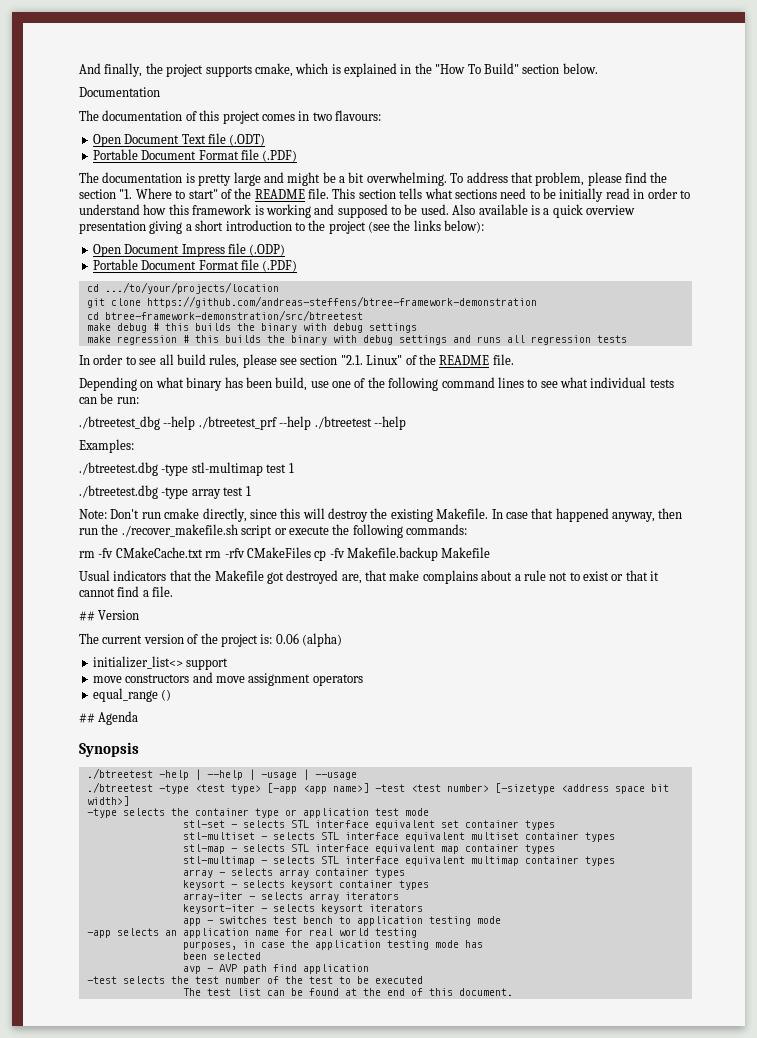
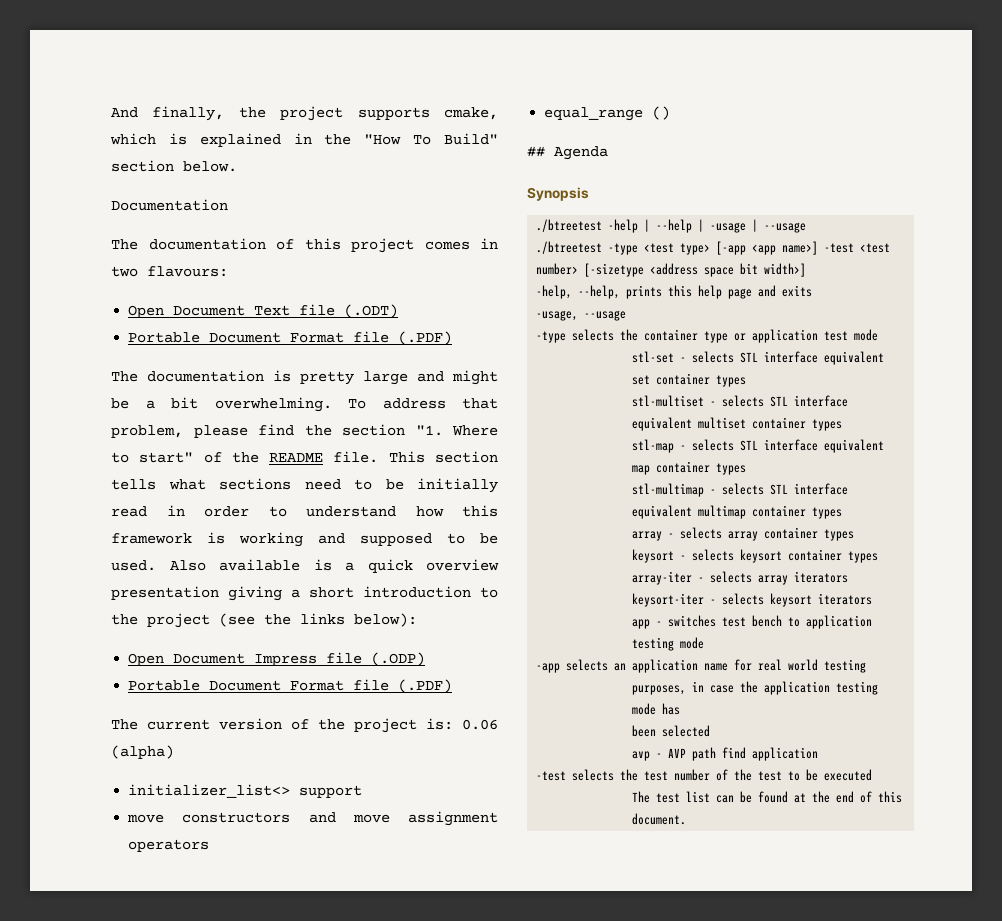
[86,282,279,294] [86,296,537,308] [86,310,363,321] [86,323,417,333] [86,335,627,345] [79,354,514,368] [79,377,674,391] [79,393,139,404] [79,416,406,430] [79,439,134,453] [79,462,294,476] [79,485,251,499] [79,508,683,522] [79,524,467,538] [79,547,491,561] [79,570,660,584] [79,586,174,597] [79,610,140,621] // cd .../to/your/projects/location // git clone https://github.com/andreas-steffens/btree-framework-demonstration // cd btree-framework-demonstration/src/btreetest // make debug # this builds the binary with debug settings // make regression # this builds the binary with debug settings and runs all regression tests // In order to see all build rules, please see section "2.1. Linux" of the README file. // Depending on what binary has been build, use one of the following command lines to see what individual tests can be run: // ./btreetest_dbg --help ./btreetest_prf --help ./btreetest --help // Examples: // ./btreetest.dbg -type stl-multimap test 1 // ./btreetest.dbg -type array test 1 // Note: Don't run cmake directly, since this will destroy the existing Makefile. In case that happened anyway, then run the ./recover_makefile.sh script or execute the following commands: // rm -fv CMakeCache.txt rm -rfv CMakeFiles cp -fv Makefile.backup Makefile // Usual indicators that the Makefile got destroyed are, that make complains about a rule not to exist or that it cannot find a file. // ## Version -> (453, 686) none
(129, 801) none -> [536,285,813,299] [536,310,627,321] // -help, --help, prints this help page and exits // -usage, --usage

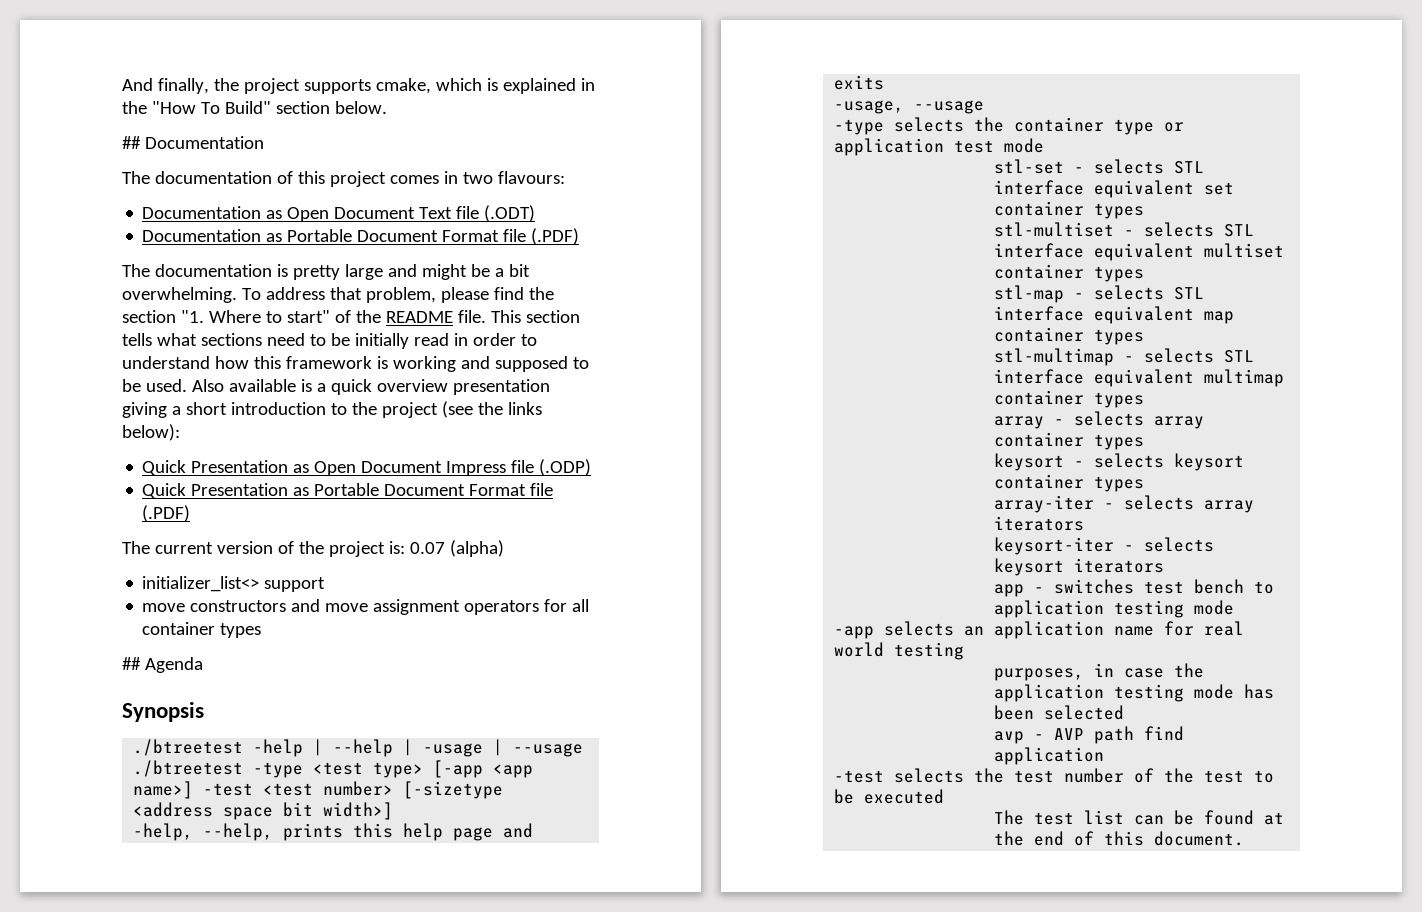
(237, 166) none -> [122,136,141,149] ##
(228, 271) none -> [142,206,283,219] Documentation as
(399, 311) none -> [142,229,283,242] Documentation as
(417, 620) none -> [142,460,310,476] Quick Presentation as
(426, 659) none -> [142,483,310,499] Quick Presentation as
[462,719,498,730] 0.06 -> [409,542,445,554] 0.07
[544,106,671,121] // equal_range () -> [544,599,590,612] [142,622,262,638] for all container types

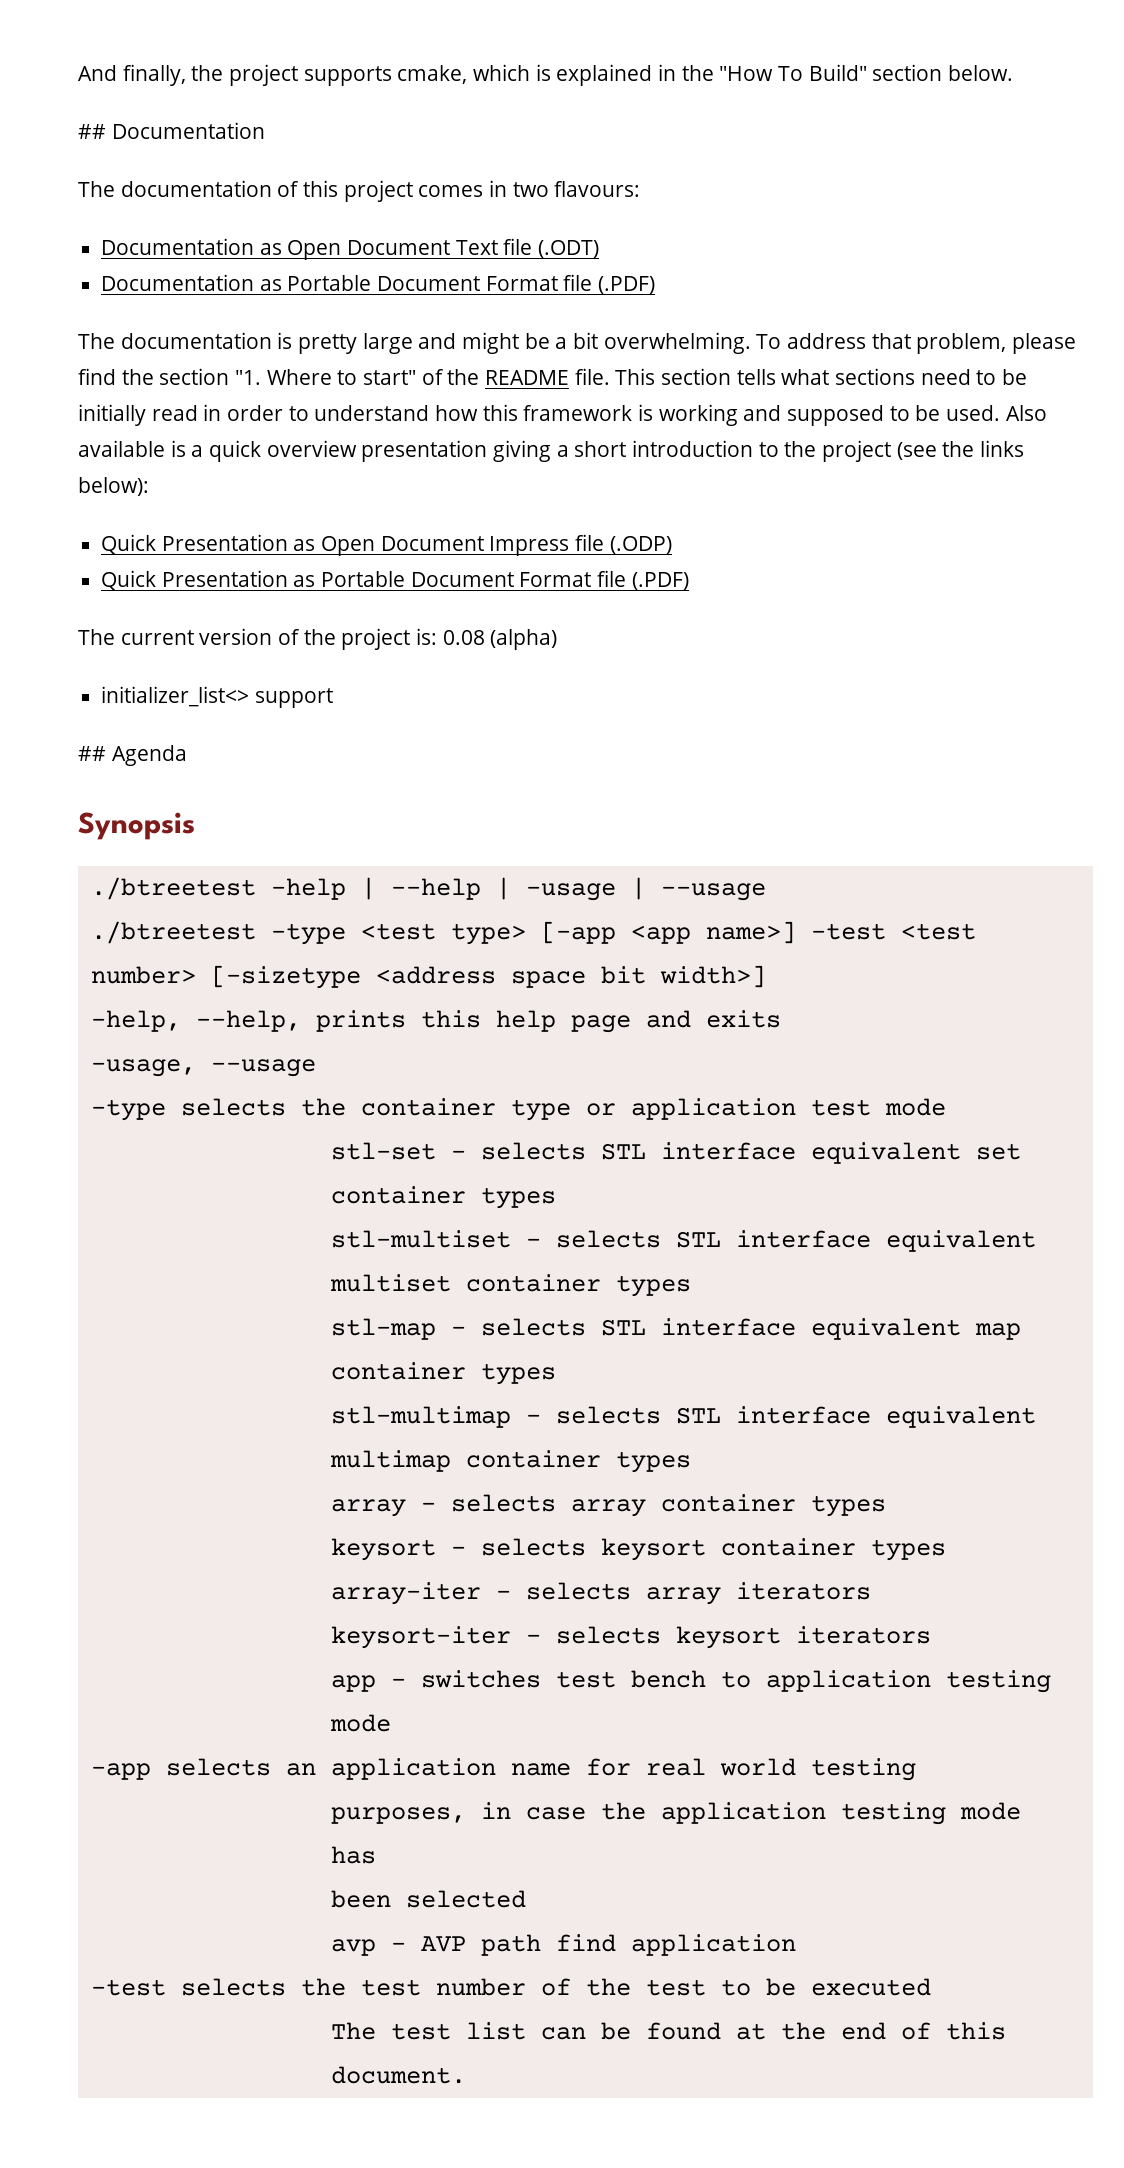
[409,542,445,554] 0.07 -> [442,630,485,645] 0.08
[142,599,590,615] [142,622,262,638] // move constructors and move assignment operators for all container types -> (333, 698) none

